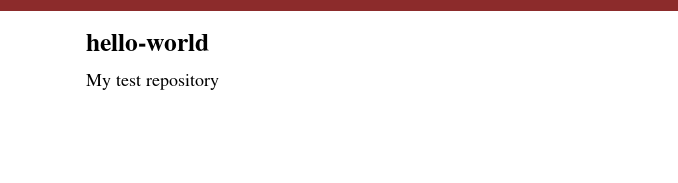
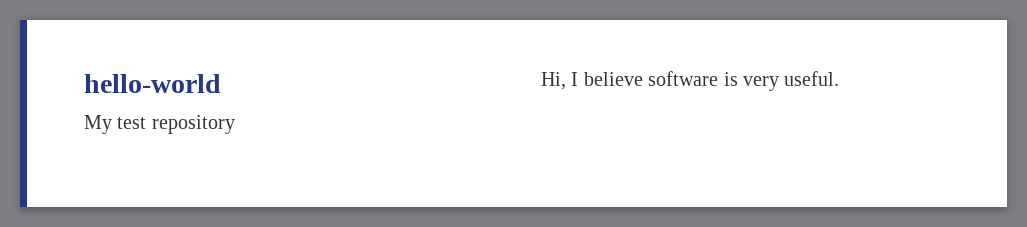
(219, 82) none -> [541,71,840,91] // Hi, I believe software is very useful.

